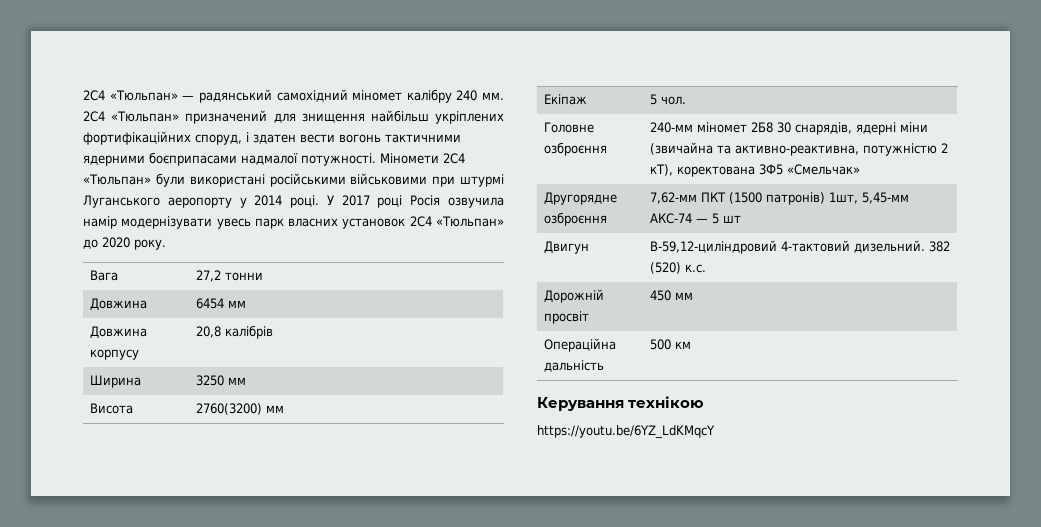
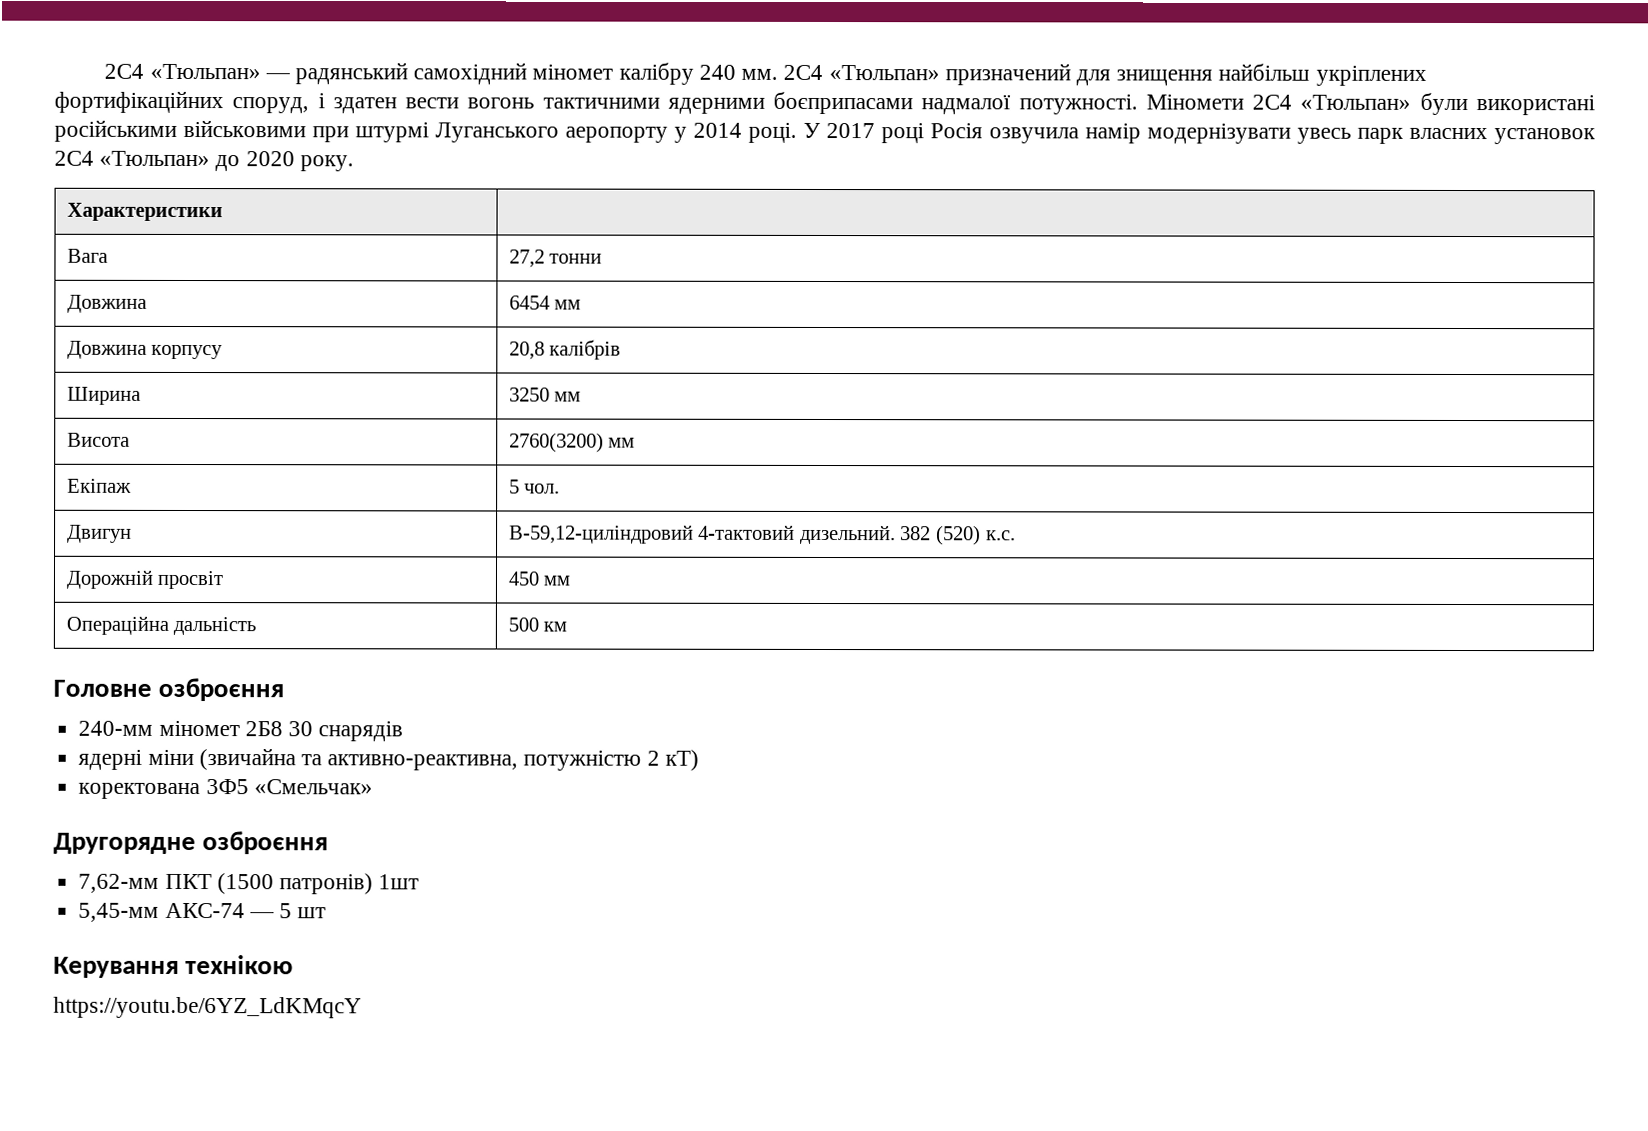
(166, 244) none -> [66,202,223,222] // Характеристики |
[544,122,595,133] [544,142,608,156] [650,122,929,135] [650,142,949,156] [650,164,861,177] [544,192,618,205] [544,212,608,226] [650,192,910,205] [650,213,742,224] // Головне озброєння | 240-мм міномет 2Б8 30 снарядів, ядерні міни (звичайна та активно-реактивна, потужністю 2 кТ), коректована 3Ф5 «Смельчак» // Другорядне озброєння | 7,62-мм ПКТ (1500 патронів) 1шт, 5,45-мм АКС-74 — 5 шт -> (561, 488) none
(692, 345) none -> [53,677,285,702] [78,720,404,742] [78,748,699,771] [78,779,373,800] [53,831,329,855] [78,873,420,895] [78,902,327,922] // Головне озброєння // 240-мм міномет 2Б8 30 снарядів // ядерні міни (звичайна та активно-реактивна, потужністю 2 кТ) // коректована 3Ф5 «Смельчак» // Другорядне озброєння // 7,62-мм ПКТ (1500 патронів) 1шт // 5,45-мм АКС-74 — 5 шт

